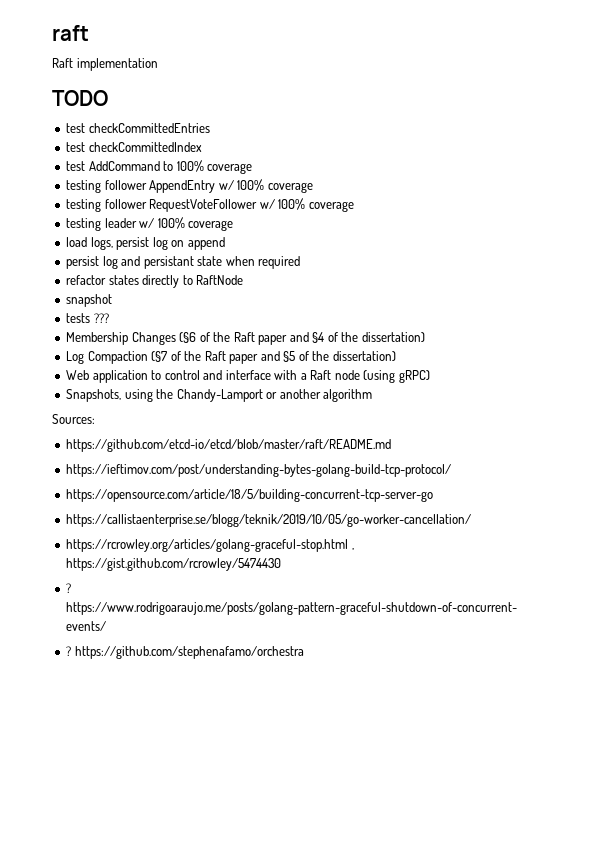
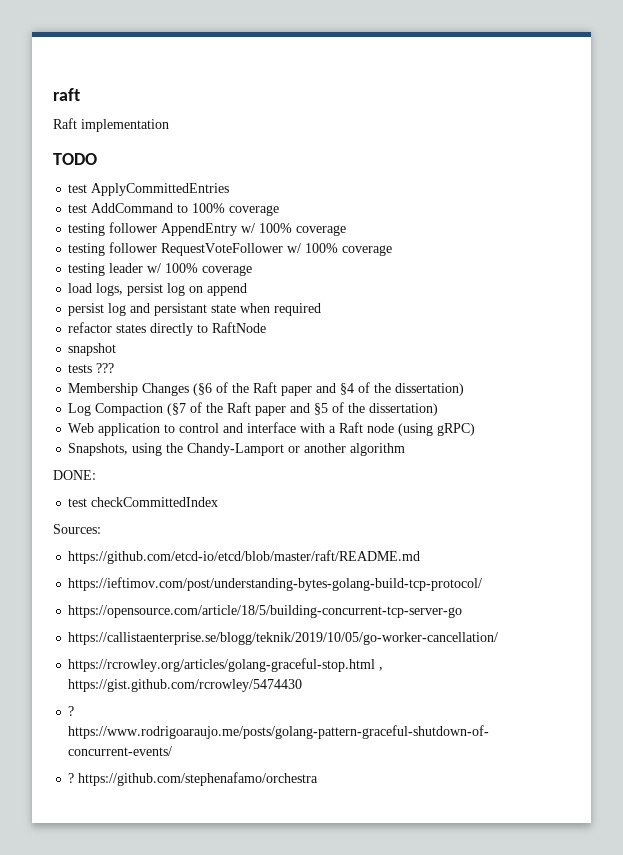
[88,123,210,133] [66,142,202,152] checkCommittedEntries // test checkCommittedIndex -> [91,183,230,196] ApplyCommittedEntries
(373, 395) none -> [53,470,96,480] [68,497,219,507] // DONE: // test checkCommittedIndex

